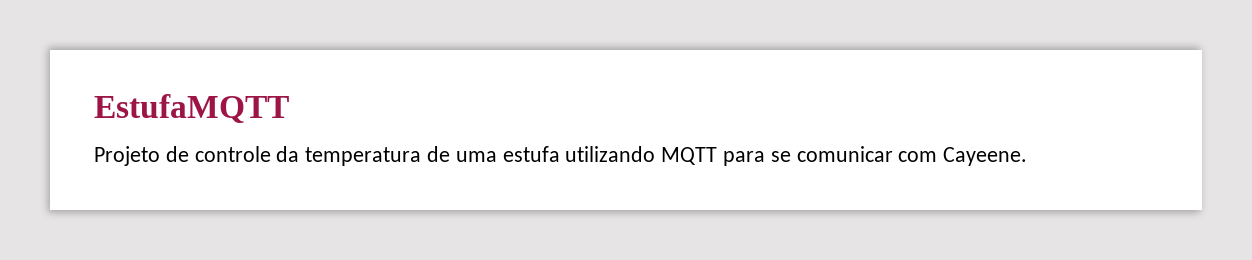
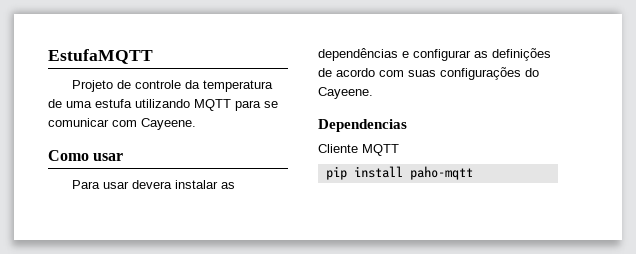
(1028, 156) none -> [48,150,124,161] [71,180,235,189] [318,48,551,61] [318,67,539,80] [318,87,373,99] [318,119,407,132] [318,144,399,156] [325,166,473,180] // Como usar // Para usar devera instalar as dependências e configurar as definições de acordo com suas configurações do Cayeene. // Dependencias // Cliente MQTT // pip install paho-mqtt

